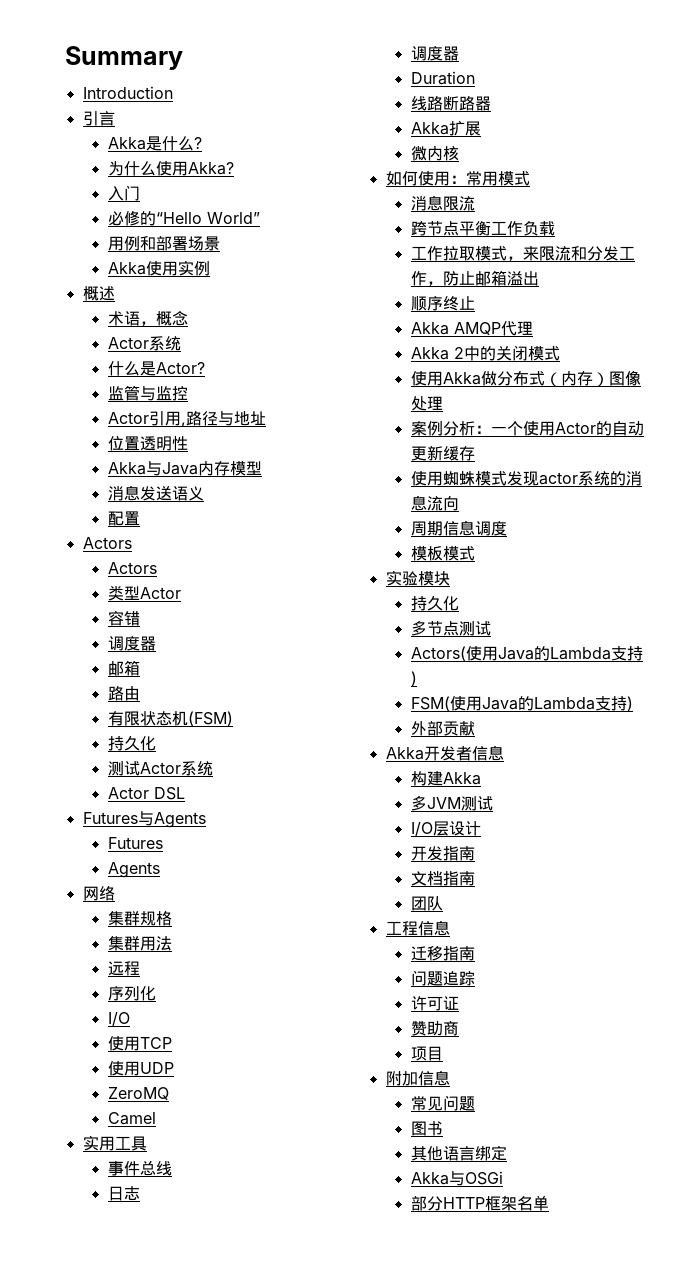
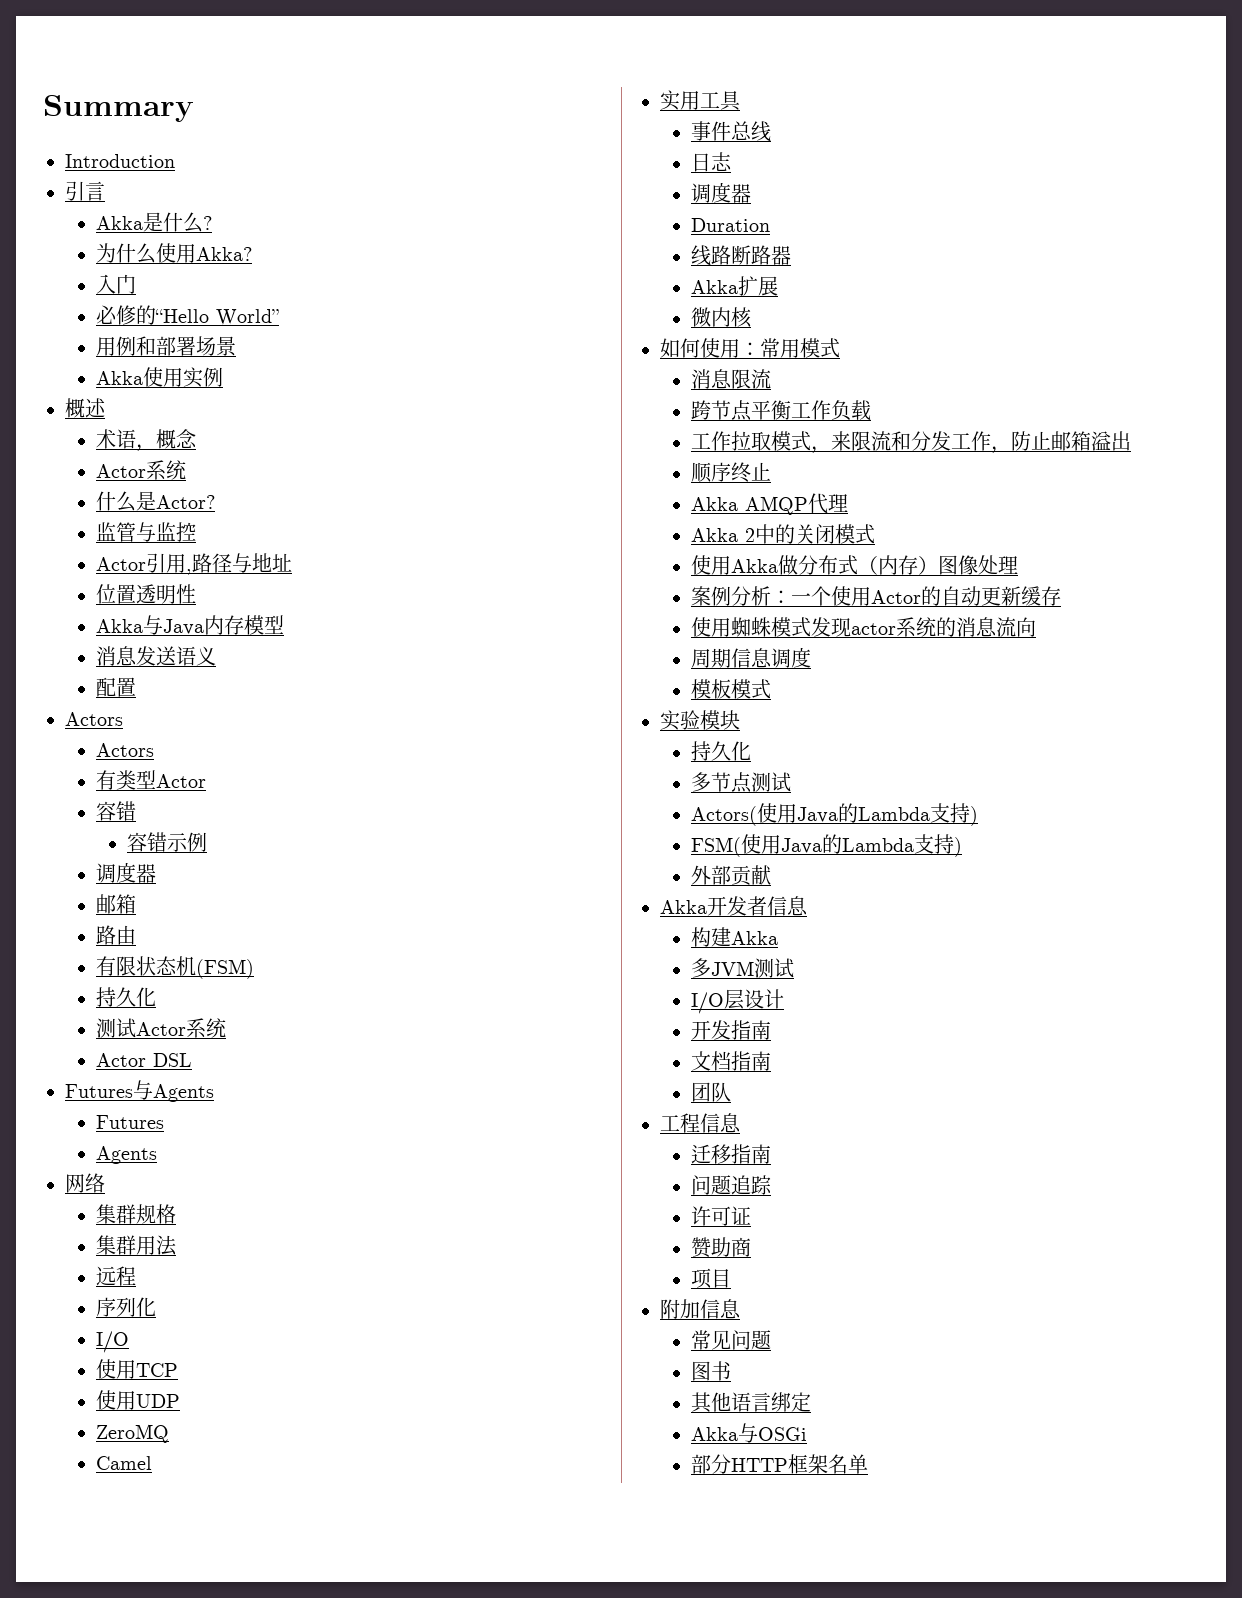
(157, 568) none -> [96,770,117,790] 有
(140, 618) none -> [127,832,208,852] // 容错示例

